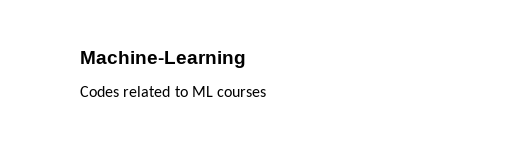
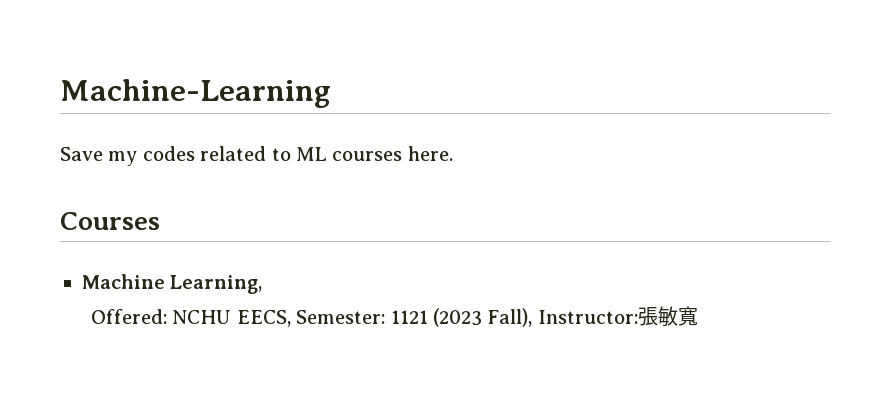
[80,86,119,97] Codes -> [60,146,195,166] Save my codes
(267, 93) none -> [407,146,453,161] [60,212,160,230] [82,274,263,294] [90,306,698,327] here. // Courses // Machine Learning, // Offered: NCHU EECS, Semester: 1121 (2023 Fall), Instructor:張敏寬

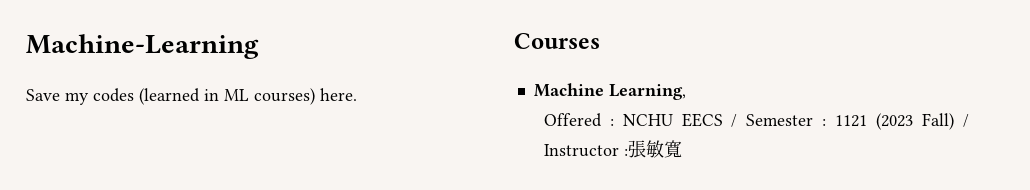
[200,146,403,161] related to ML courses -> [139,88,315,105] (learned in ML courses)
[90,308,638,327] Offered: NCHU EECS, Semester: 1121 (2023 Fall), Instructor: -> [543,113,969,130] [543,144,628,157] Offered : NCHU EECS / Semester : 1121 (2023 Fall) / Instructor :

